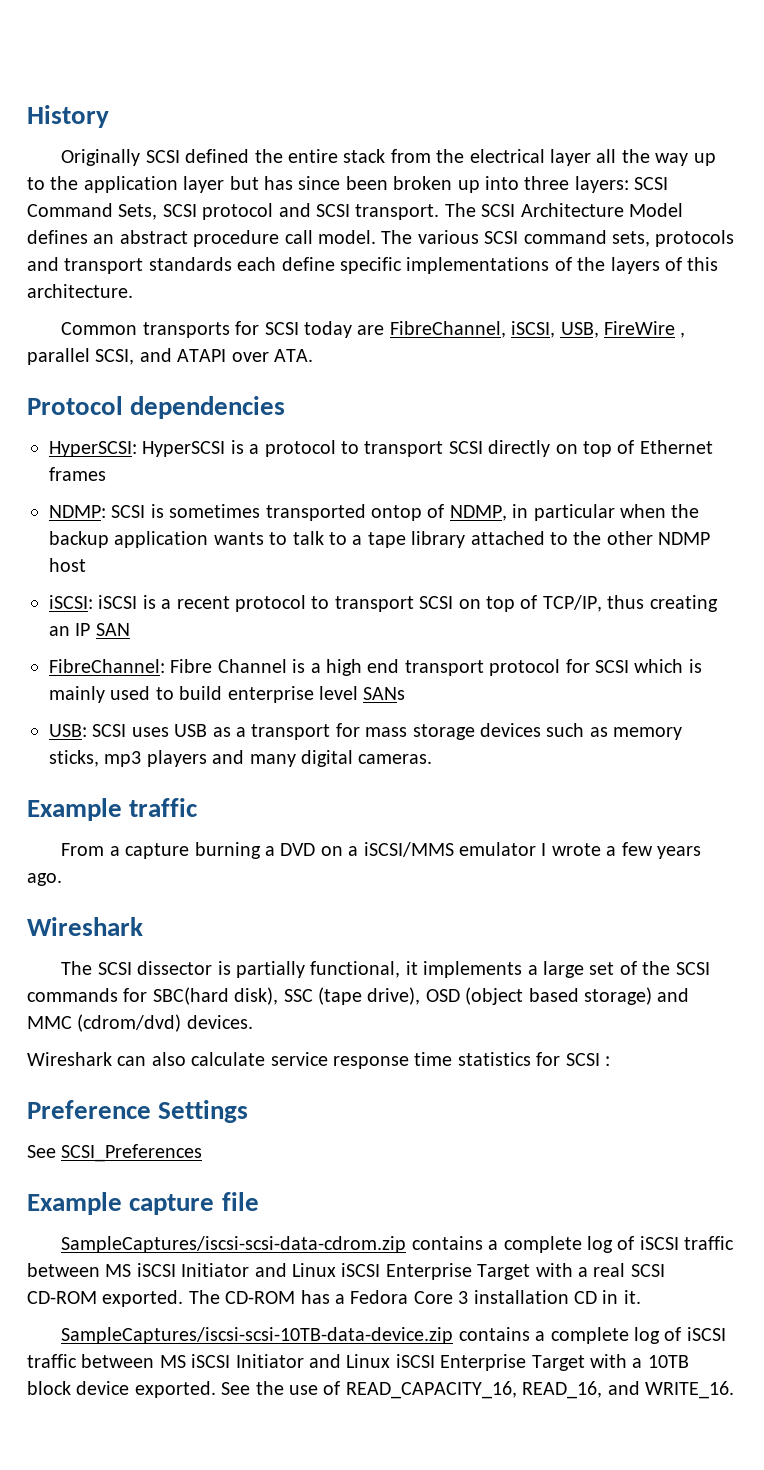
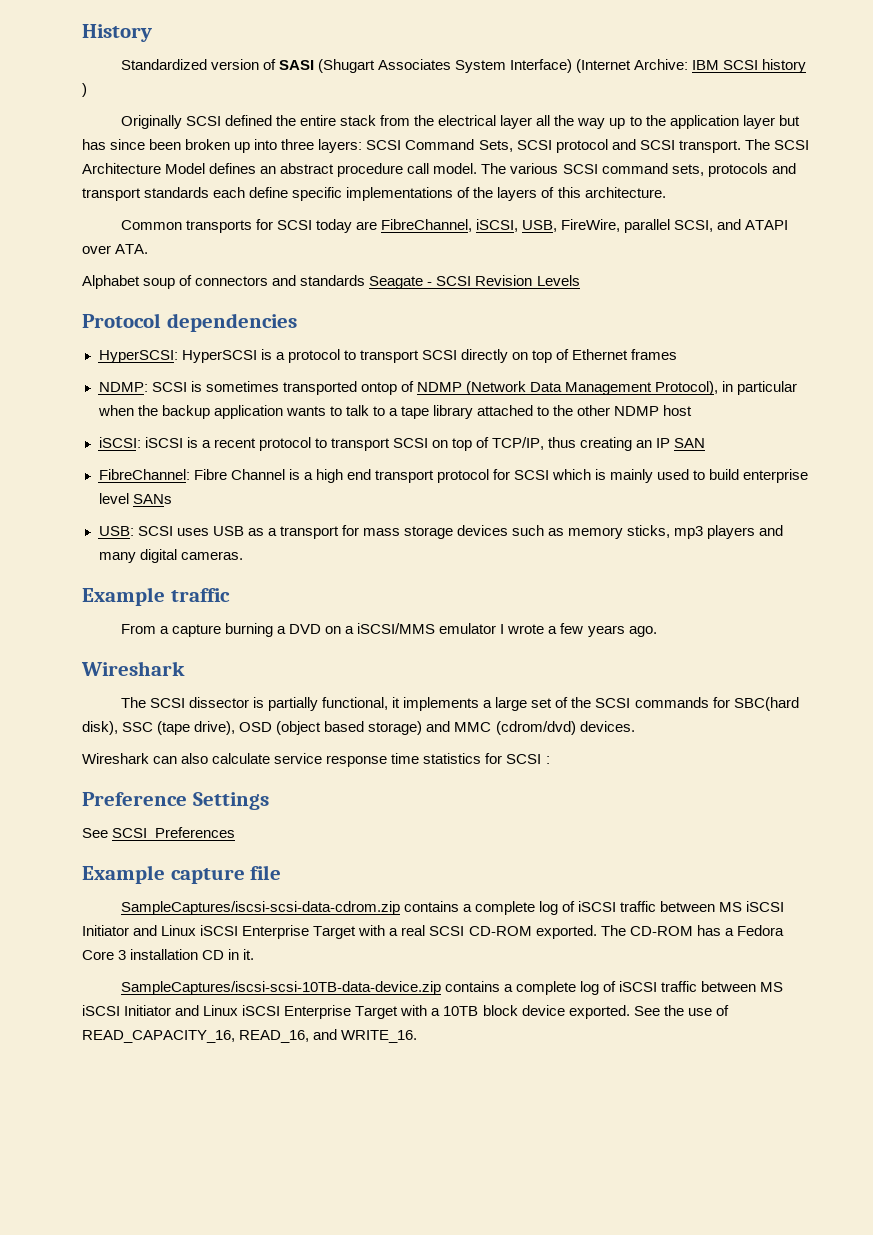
(109, 116) none -> [120,59,807,73] [82,83,87,97] // Standardized version of SASI (Shugart Associates System Interface) (Internet Archive: IBM SCSI history )
[603,321,686,338] FireWire , -> [561,219,621,232] FireWire,
(313, 355) none -> [82,275,580,289] // Alphabet soup of connectors and standards Seagate - SCSI Revision Levels
[449,505,507,521] NDMP, -> [416,381,719,395] NDMP (Network Data Management Protocol),

